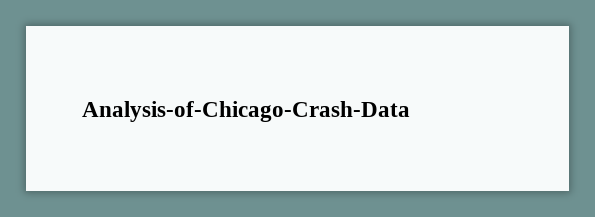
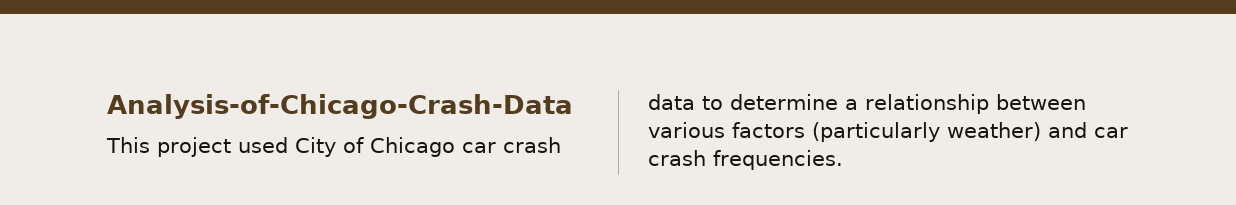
(410, 111) none -> [106,137,561,157] [648,94,1086,114] [648,122,1128,142] [648,150,843,170] // This project used City of Chicago car crash data to determine a relationship between various factors (particularly weather) and car crash frequencies.

